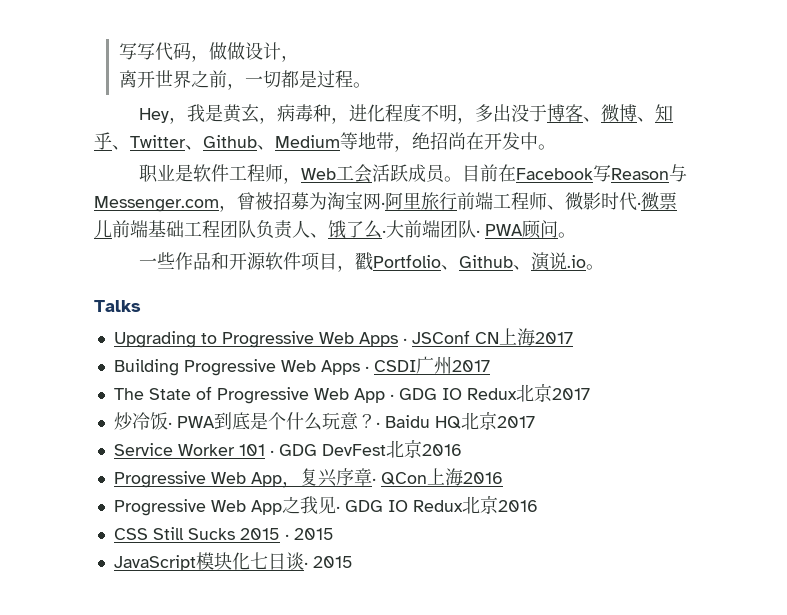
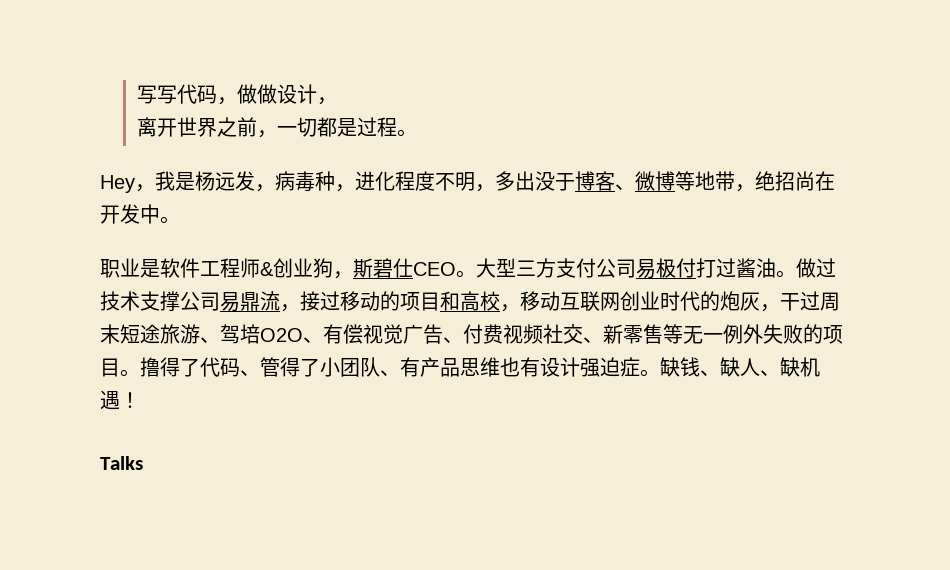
[222,104,259,123] 黄玄 -> [195,171,255,191] 杨远发
[636,104,673,122] [94,132,340,150] 、知乎、Twitter、Github、Medium -> (675, 181) none
[282,164,687,184] [94,191,677,212] [94,220,576,239] [138,252,604,272] [94,300,141,312] [113,328,573,348] [113,356,490,376] [113,384,590,404] [113,412,535,431] [113,440,462,458] [113,468,503,488] [113,496,538,516] [113,527,334,540] [113,552,353,571] ，Web工会活跃成员。目前在Facebook写Reason与Messenger.com，曾被招募为淘宝网·阿里旅行前端工程师、微影时代·微票儿前端基础工程团队负责人、饿了么·大前端团队· PWA顾问。 // 一些作品和开源软件项目，戳Portfolio、Github、演说.io。 // Talks // Upgrading to Progressive Web Apps · JSConf CN上海2017 // Building Progressive Web Apps · CSDI广州2017 // The State of Progressive Web App · GDG IO Redux北京2017 // 炒冷饭· PWA到底是个什么玩意？· Baidu HQ北京2017 // Service Worker 101 · GDG DevFest北京2016 // Progressive Web App，复兴序章· QCon上海2016 // Progressive Web App之我见· GDG IO Redux北京2016 // CSS Still Sucks 2015 · 2015 // JavaScript模块化七日谈· 2015 -> [260,258,836,279] [100,291,840,312] [100,324,843,344] [100,357,820,377] [100,390,140,410] [100,456,143,470] &创业狗，斯碧仕CEO。大型三方支付公司易极付打过酱油。做过技术支撑公司易鼎流，接过移动的项目和高校，移动互联网创业时代的炮灰，干过周末短途旅游、驾培O2O、有偿视觉广告、付费视频社交、新零售等无一例外失败的项目。撸得了代码、管得了小团队、有产品思维也有设计强迫症。缺钱、缺人、缺机遇！ // Talks

